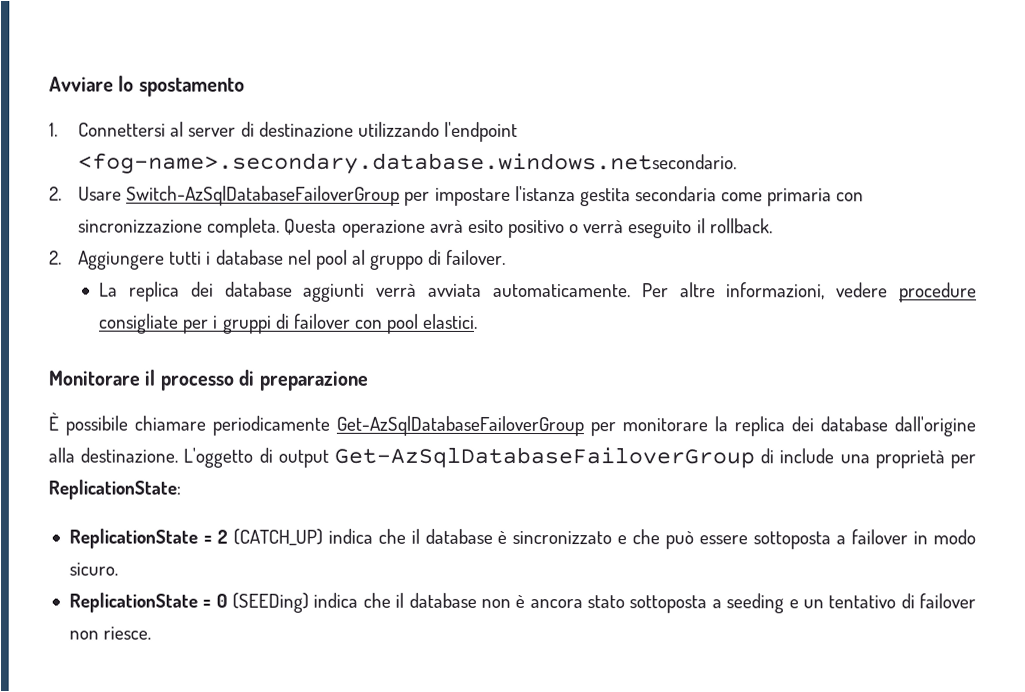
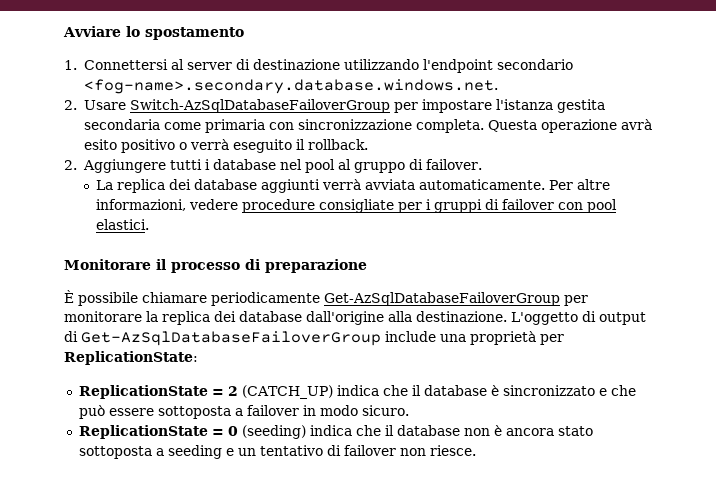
[78,152,738,175] <fog-name>.secondary.database.windows.netsecondario. -> [496,59,573,70] [83,79,498,94] secondario <fog-name>.secondary.database.windows.net.
[333,446,775,469] Get-AzSqlDatabaseFailoverGroup di -> [64,331,381,346] di Get-AzSqlDatabaseFailoverGroup
[232,592,310,613] (SEEDing) -> [241,425,306,439] (seeding)

